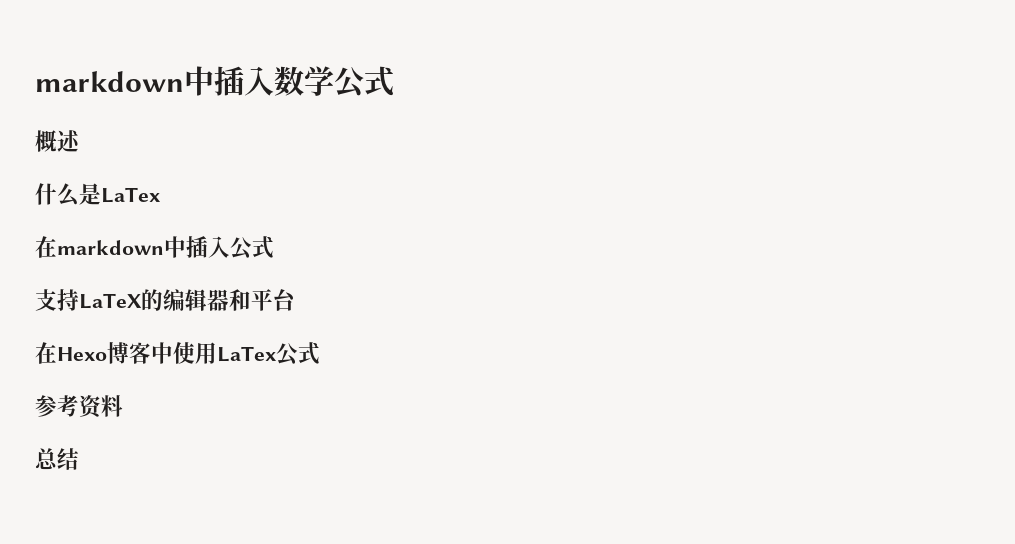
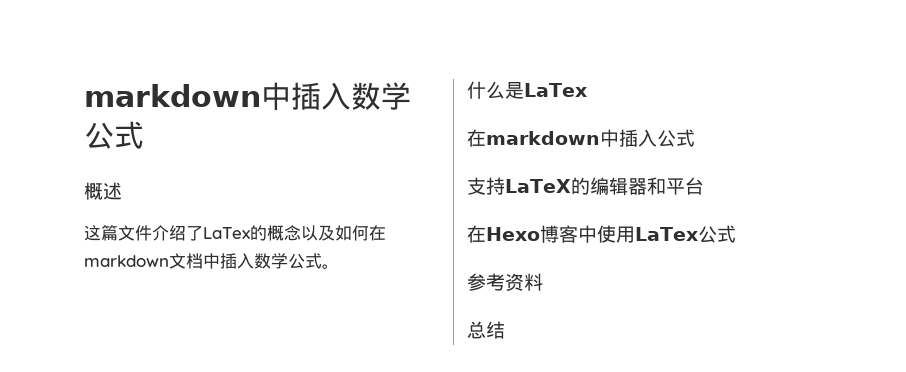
(80, 141) none -> [84,225,386,241] [84,253,339,269] // 这篇文件介绍了LaTex的概念以及如何在markdown文档中插入数学公式。

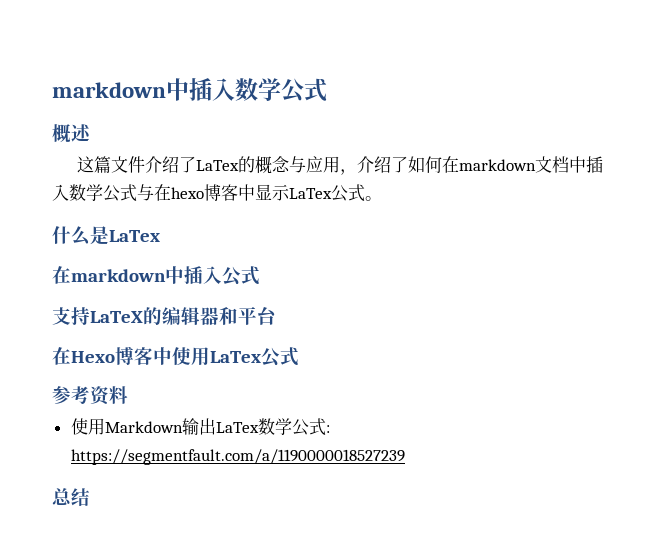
[301,225,335,241] 以及 -> [288,156,408,175] 与应用，介绍了
(322, 261) none -> [137,184,365,202] 与在hexo博客中显示LaTex公式
(543, 282) none -> [70,418,330,436] [70,449,405,465] // 使用Markdown输出LaTex数学公式: https://segmentfault.com/a/1190000018527239

